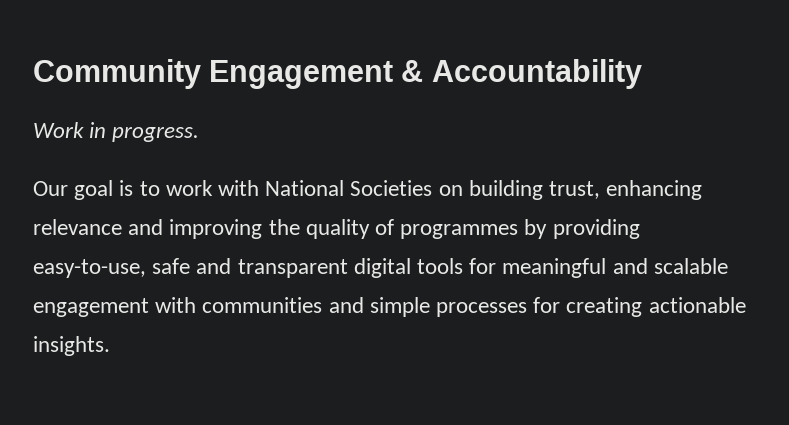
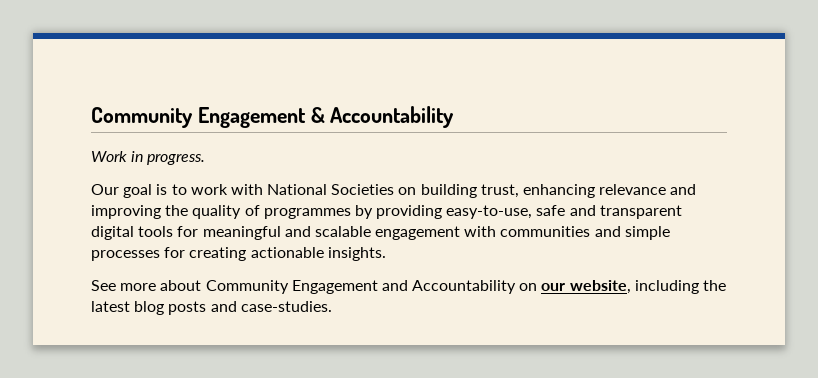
(110, 346) none -> [91,280,727,294] [91,301,332,315] // See more about Community Engagement and Accountability on our website, including the latest blog posts and case-studies.

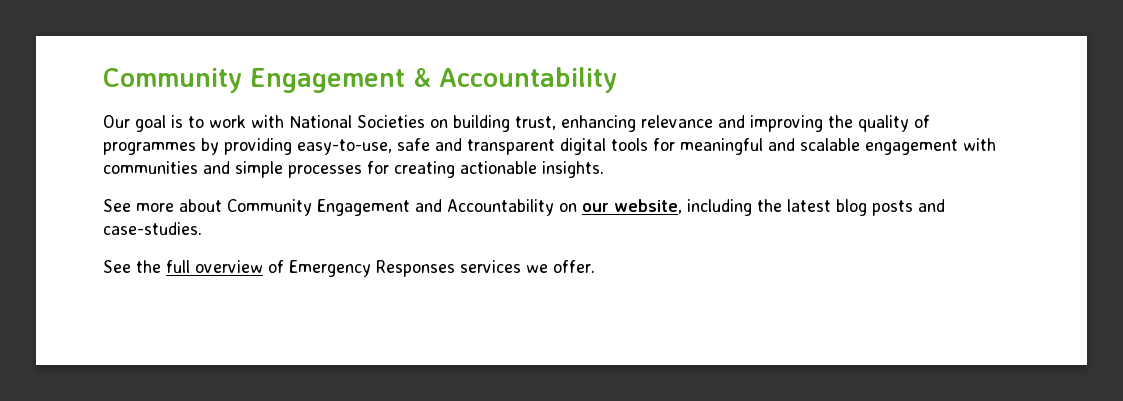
[91,151,206,165] // Work in progress. -> (617, 80) none
(332, 306) none -> [103,260,595,277] // See the full overview of Emergency Responses services we offer.

